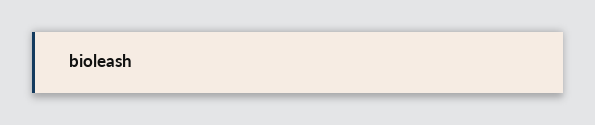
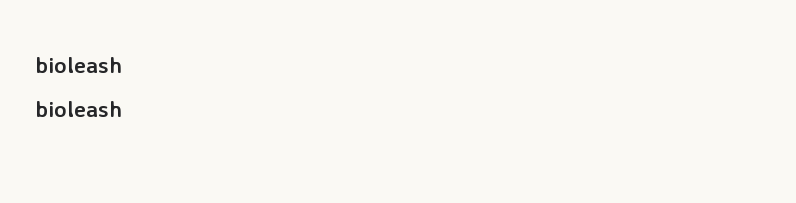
[69,54,132,67] bioleash -> [36,57,122,73] [36,101,122,117] bioleash // bioleash

